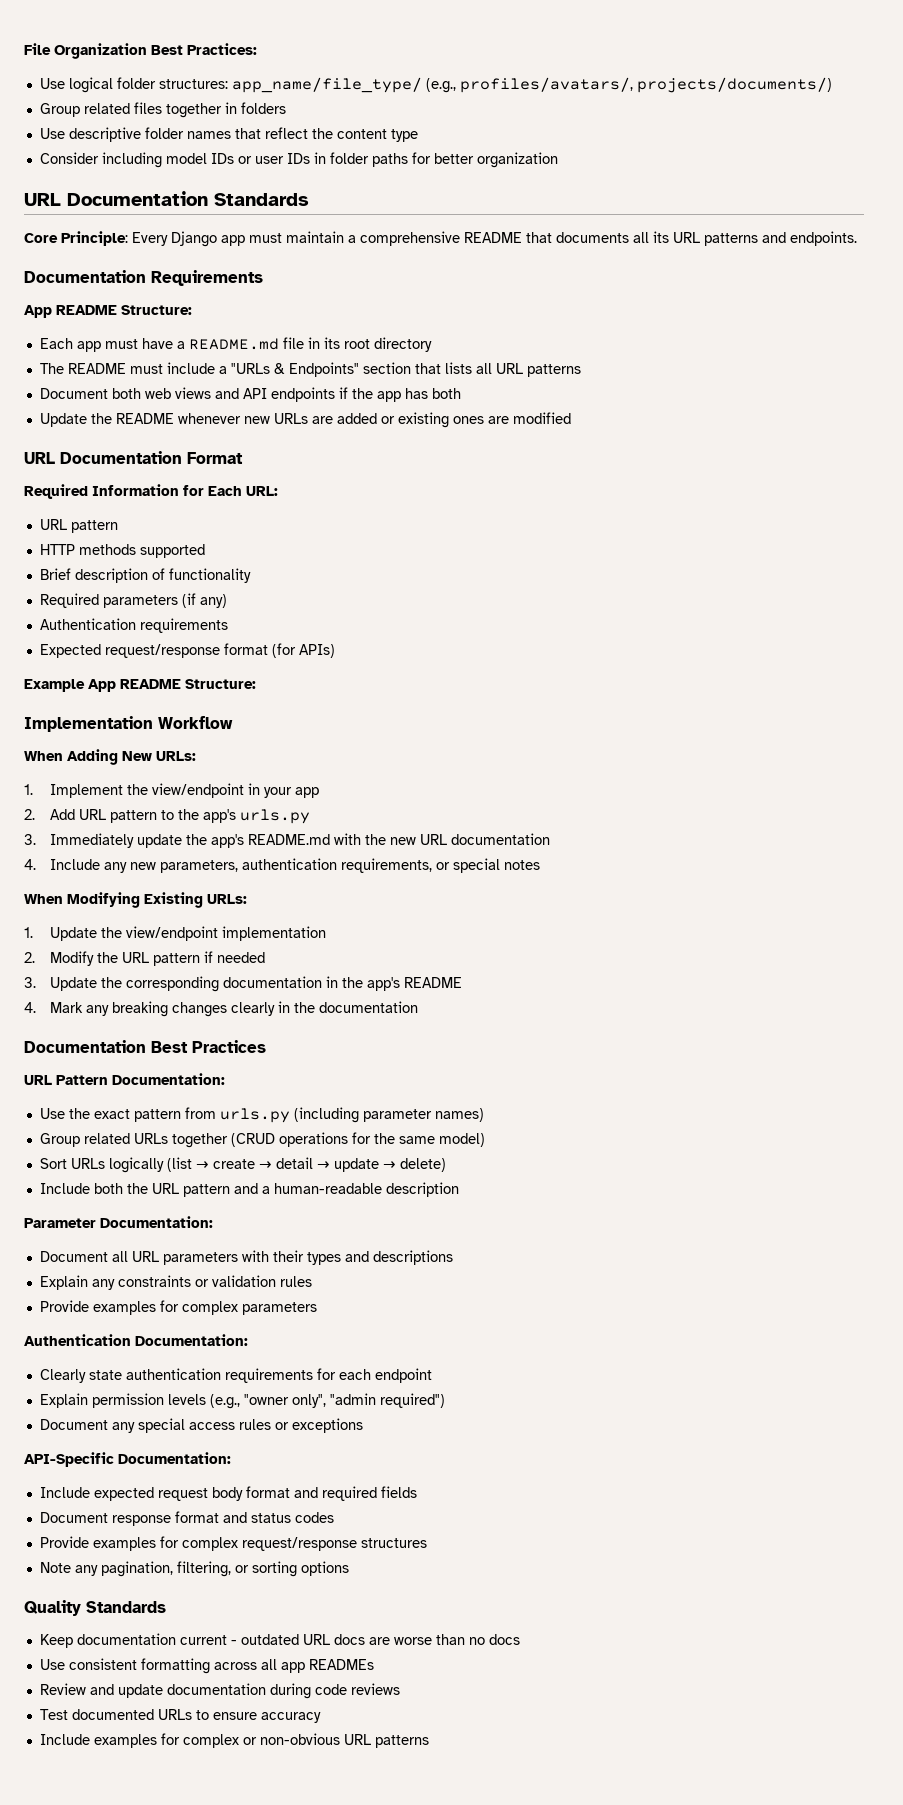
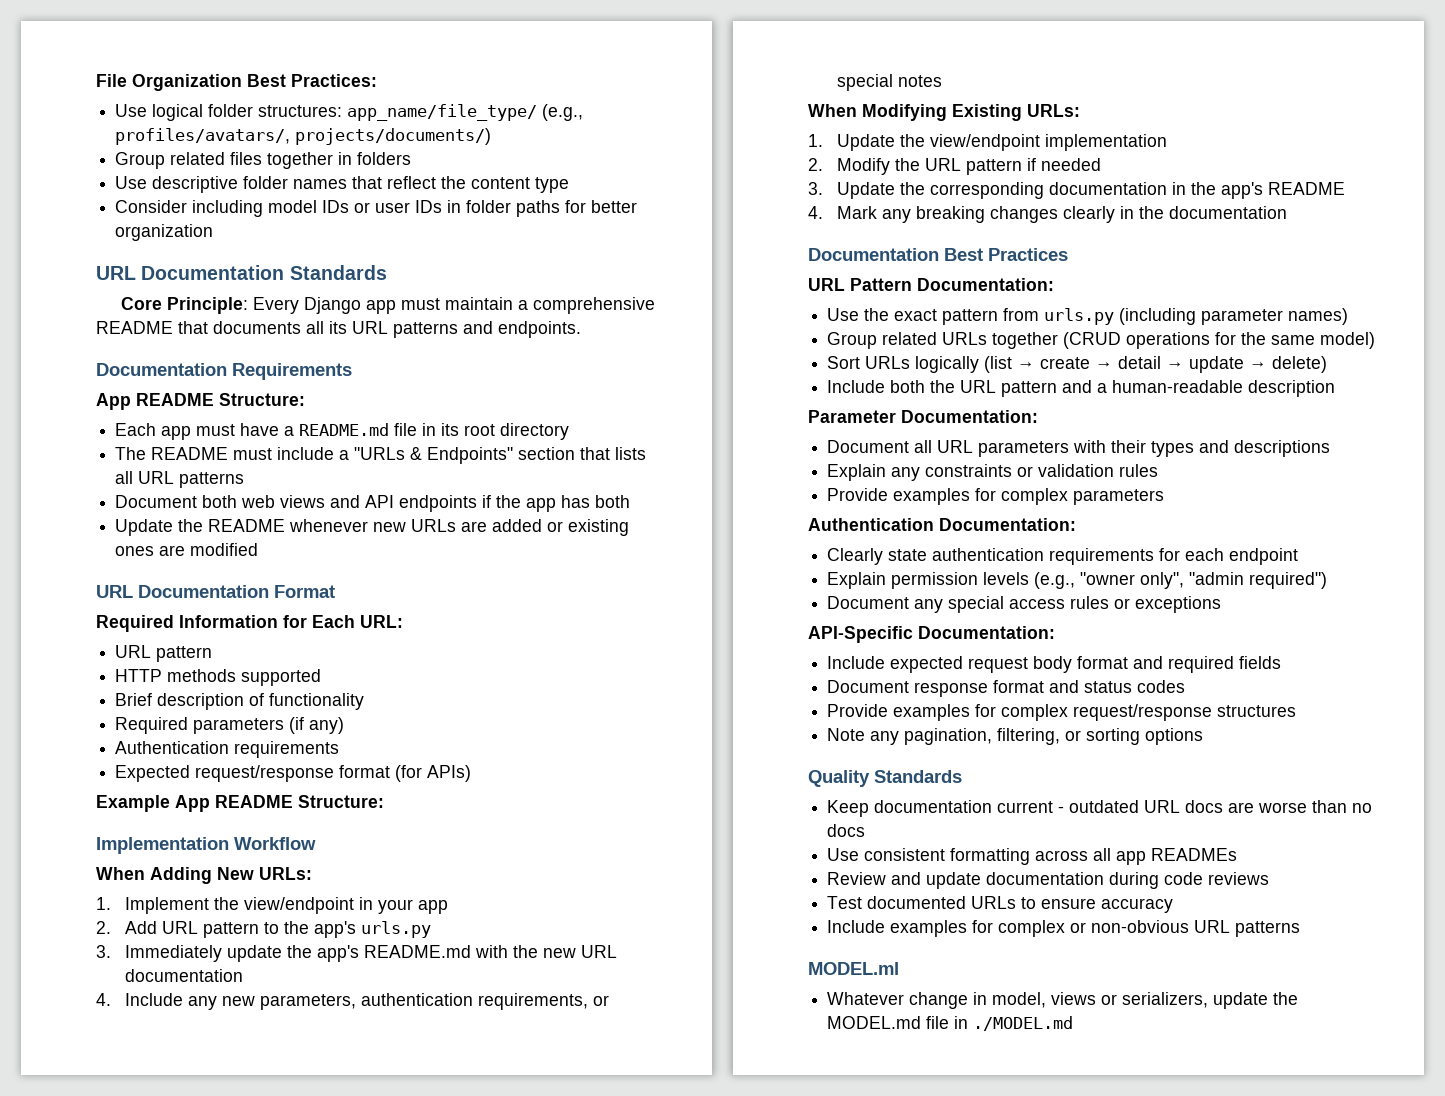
(429, 1741) none -> [808,962,899,975] [827,992,1299,1009] [827,1016,1074,1031] // MODEL.ml // Whatever change in model, views or serializers, update the MODEL.md file in ./MODEL.md

